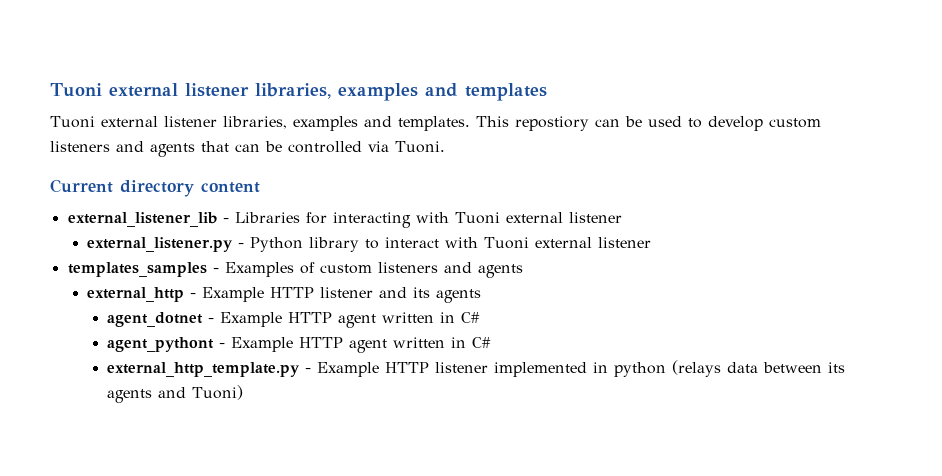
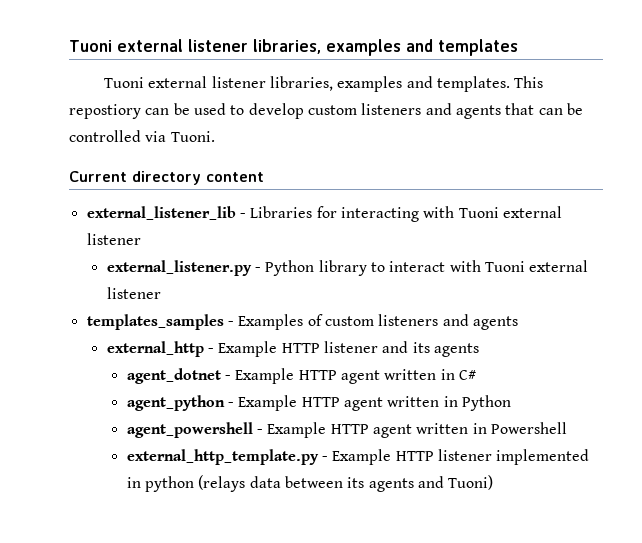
[107,337,492,353] agent_pythont - Example HTTP agent written in C# -> [126,395,511,411] [126,422,567,438] agent_python - Example HTTP agent written in Python // agent_powershell - Example HTTP agent written in Powershell

